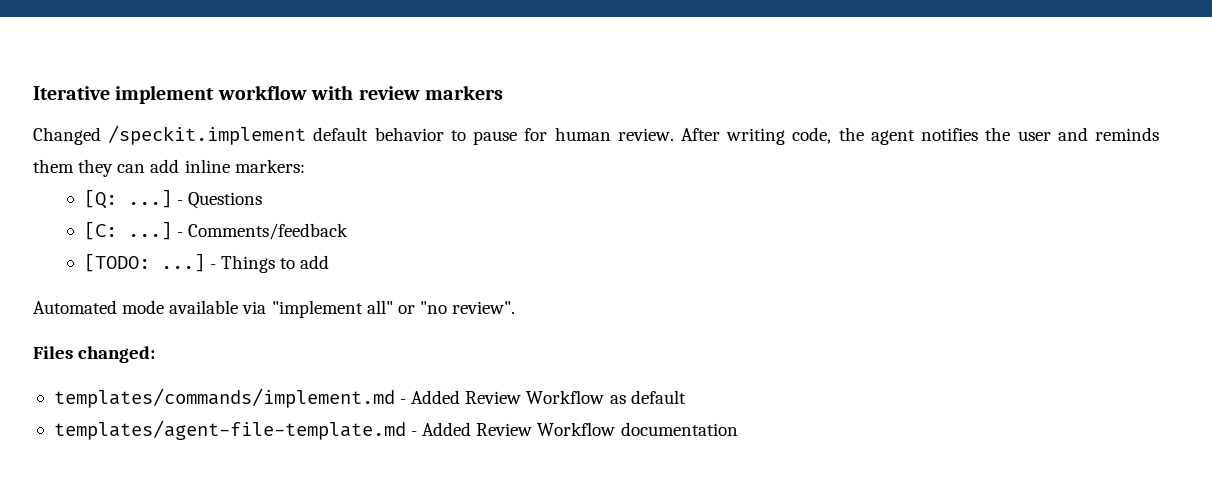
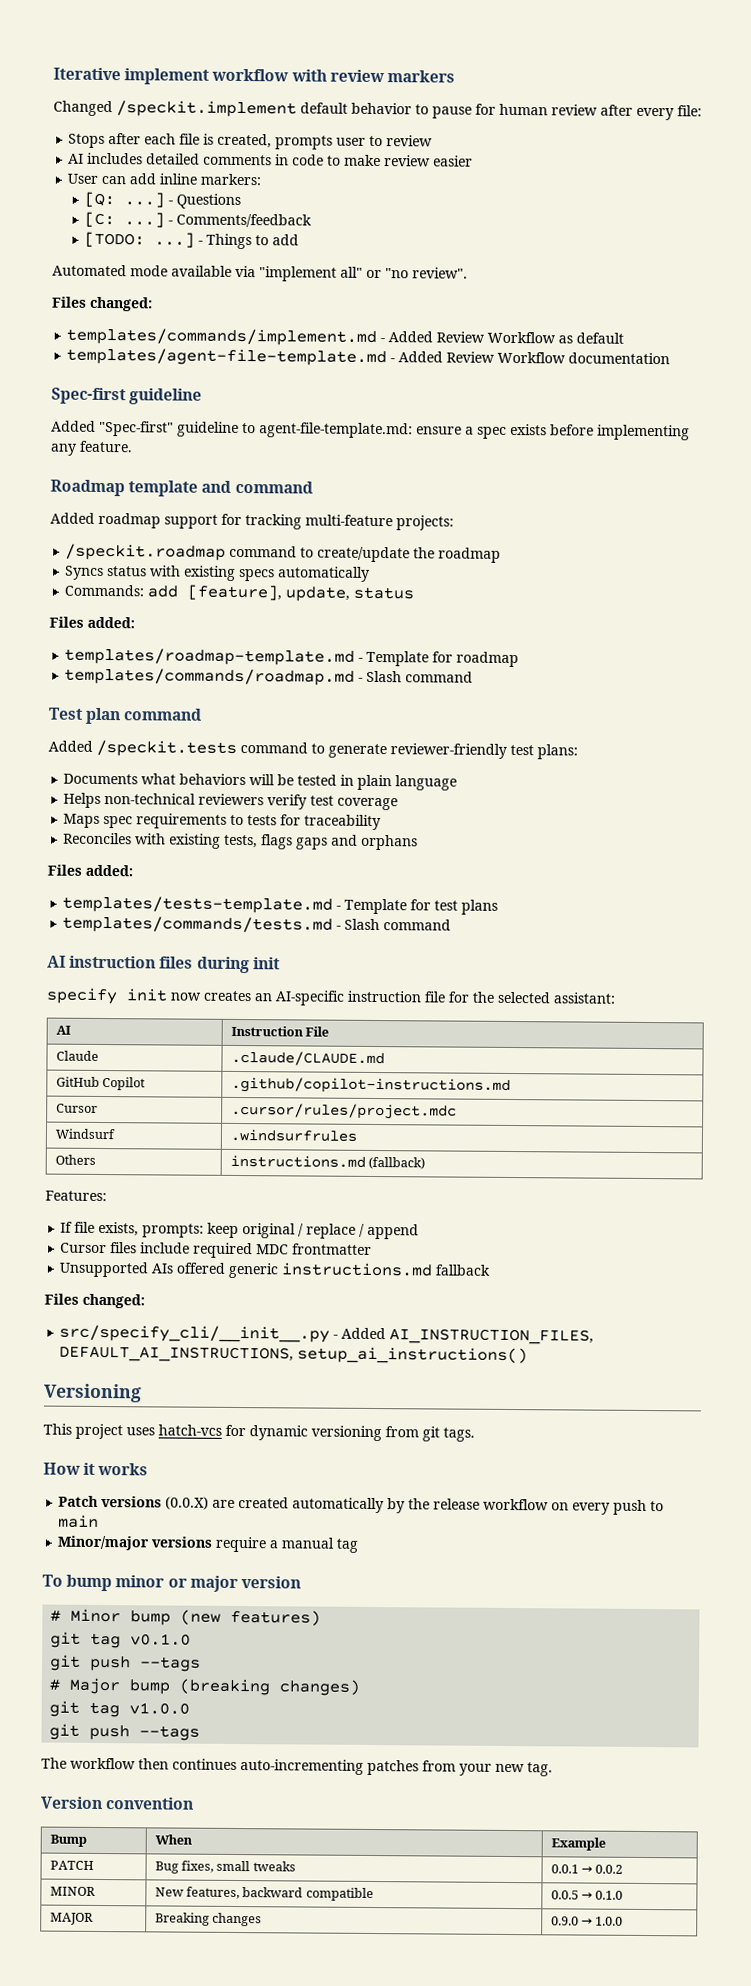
[617,127,1159,145] [33,159,114,177] review. After writing code, the agent notifies the user and reminds them they -> [551,104,702,121] [68,133,434,150] [68,152,474,167] [67,173,99,184] review after every file: // Stops after each file is created, prompts user to review // AI includes detailed comments in code to make review easier // User
(738, 429) none -> [51,387,203,405] [51,420,690,441] [50,440,133,456] [50,479,313,497] [50,512,454,531] [65,543,502,563] [65,565,371,582] [64,584,415,602] [49,616,135,629] [64,647,520,668] [64,667,474,686] [48,707,203,725] [48,739,578,760] [63,773,458,791] [63,792,399,811] [63,813,382,831] [63,832,419,851] [47,864,133,877] [62,895,499,915] [62,915,452,934] [47,955,280,974] [46,987,616,1006] [55,1025,71,1035] [230,1025,329,1037] [55,1050,99,1061] [230,1050,385,1067] [55,1076,146,1091] [230,1076,511,1094] [55,1103,98,1113] [230,1102,457,1120] [54,1128,115,1140] [229,1128,357,1142] [54,1154,96,1165] [229,1154,425,1170] [45,1190,107,1202] [60,1221,420,1240] [60,1242,373,1259] [59,1261,492,1279] [44,1293,145,1309] [59,1324,595,1345] [59,1345,529,1365] [43,1383,142,1403] [43,1423,475,1442] [43,1462,149,1476] [58,1495,665,1516] [58,1514,100,1528] [57,1535,359,1553] [42,1574,301,1593] [50,1608,322,1626] [50,1631,192,1649] [50,1654,202,1672] [49,1677,361,1696] [49,1700,191,1718] [49,1723,201,1741] [41,1757,553,1777] [41,1796,195,1810] [49,1834,87,1847] [154,1834,193,1845] [550,1837,606,1851] [49,1860,94,1870] [154,1860,296,1874] [550,1864,624,1874] [49,1886,96,1896] [154,1886,374,1902] [550,1890,624,1900] [49,1912,94,1925] [154,1912,262,1927] [550,1916,624,1926] // Spec-first guideline // Added "Spec-first" guideline to agent-file-template.md: ensure a spec exists before implementing any feature. // Roadmap template and command // Added roadmap support for tracking multi-feature projects: // /speckit.roadmap command to create/update the roadmap // Syncs status with existing specs automatically // Commands: add [feature], update, status // Files added: // templates/roadmap-template.md - Template for roadmap // templates/commands/roadmap.md - Slash command // Test plan command // Added /speckit.tests command to generate reviewer-friendly test plans: // Documents what behaviors will be tested in plain language // Helps non-technical reviewers verify test coverage // Maps spec requirements to tests for traceability // Reconciles with existing tests, flags gaps and orphans // Files added: // templates/tests-template.md - Template for test plans // templates/commands/tests.md - Slash command // AI instruction files during init // specify init now creates an AI-specific instruction file for the selected assistant: // AI | Instruction File // Claude | .claude/CLAUDE.md // GitHub Copilot | .github/copilot-instructions.md // Cursor | .cursor/rules/project.mdc // Windsurf | .windsurfrules // Others | instructions.md (fallback) // Features: // If file exists, prompts: keep original / replace / append // Cursor files include required MDC frontmatter // Unsupported AIs offered generic instructions.md fallback // Files changed: // src/specify_cli/__init__.py - Added AI_INSTRUCTION_FILES, DEFAULT_AI_INSTRUCTIONS, setup_ai_instructions() // Versioning // This project uses hatch-vcs for dynamic versioning from git tags. // How it works // Patch versions (0.0.X) are created automatically by the release workflow on every push to main // Minor/major versions require a manual tag // To bump minor or major version // # Minor bump (new features) // git tag v0.1.0 // git push --tags // # Major bump (breaking changes) // git tag v1.0.0 // git push --tags // The workflow then continues auto-incrementing patches from your new tag. // Version convention // Bump | When | Example // PATCH | Bug fixes, small tweaks | 0.0.1 → 0.0.2 // MINOR | New features, backward compatible | 0.0.5 → 0.1.0 // MAJOR | Breaking changes | 0.9.0 → 1.0.0

